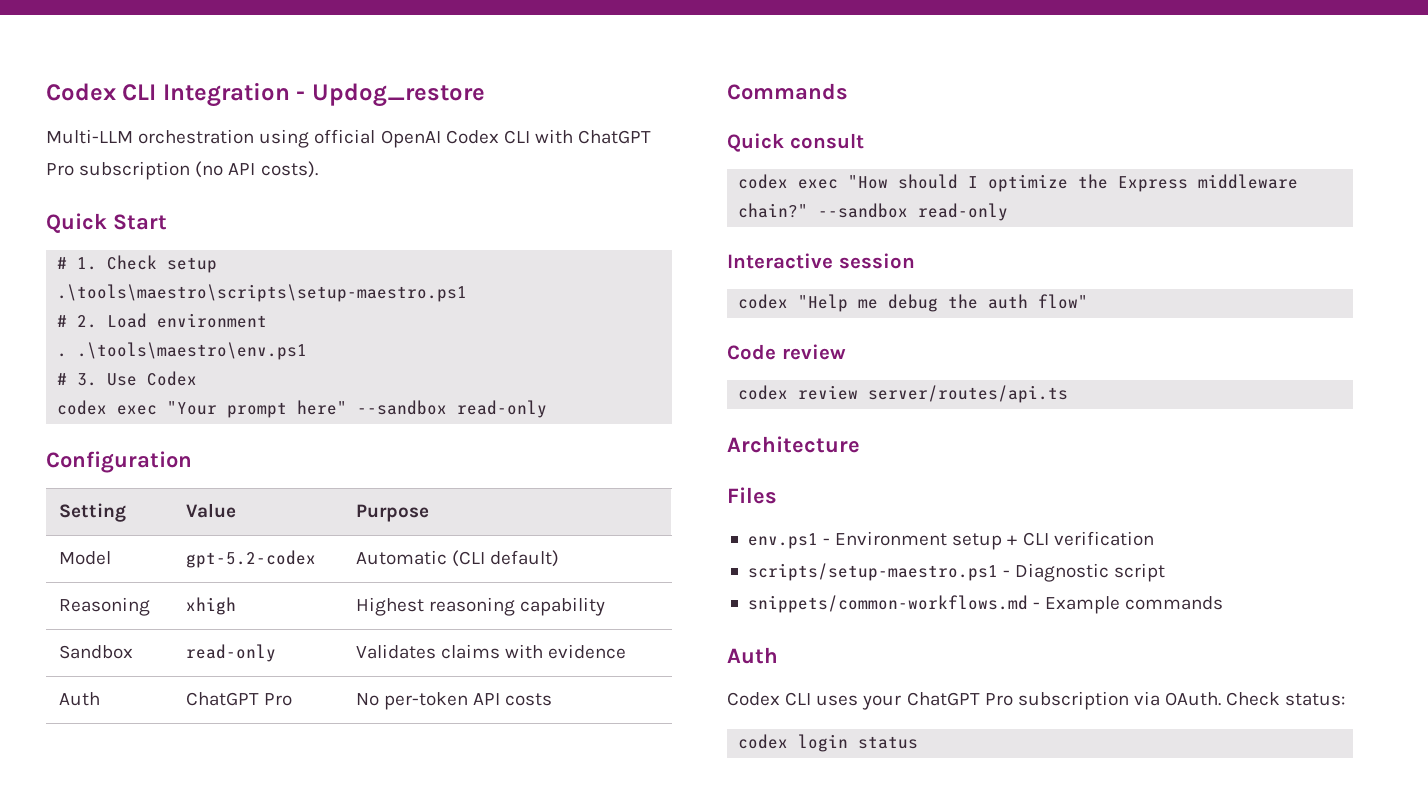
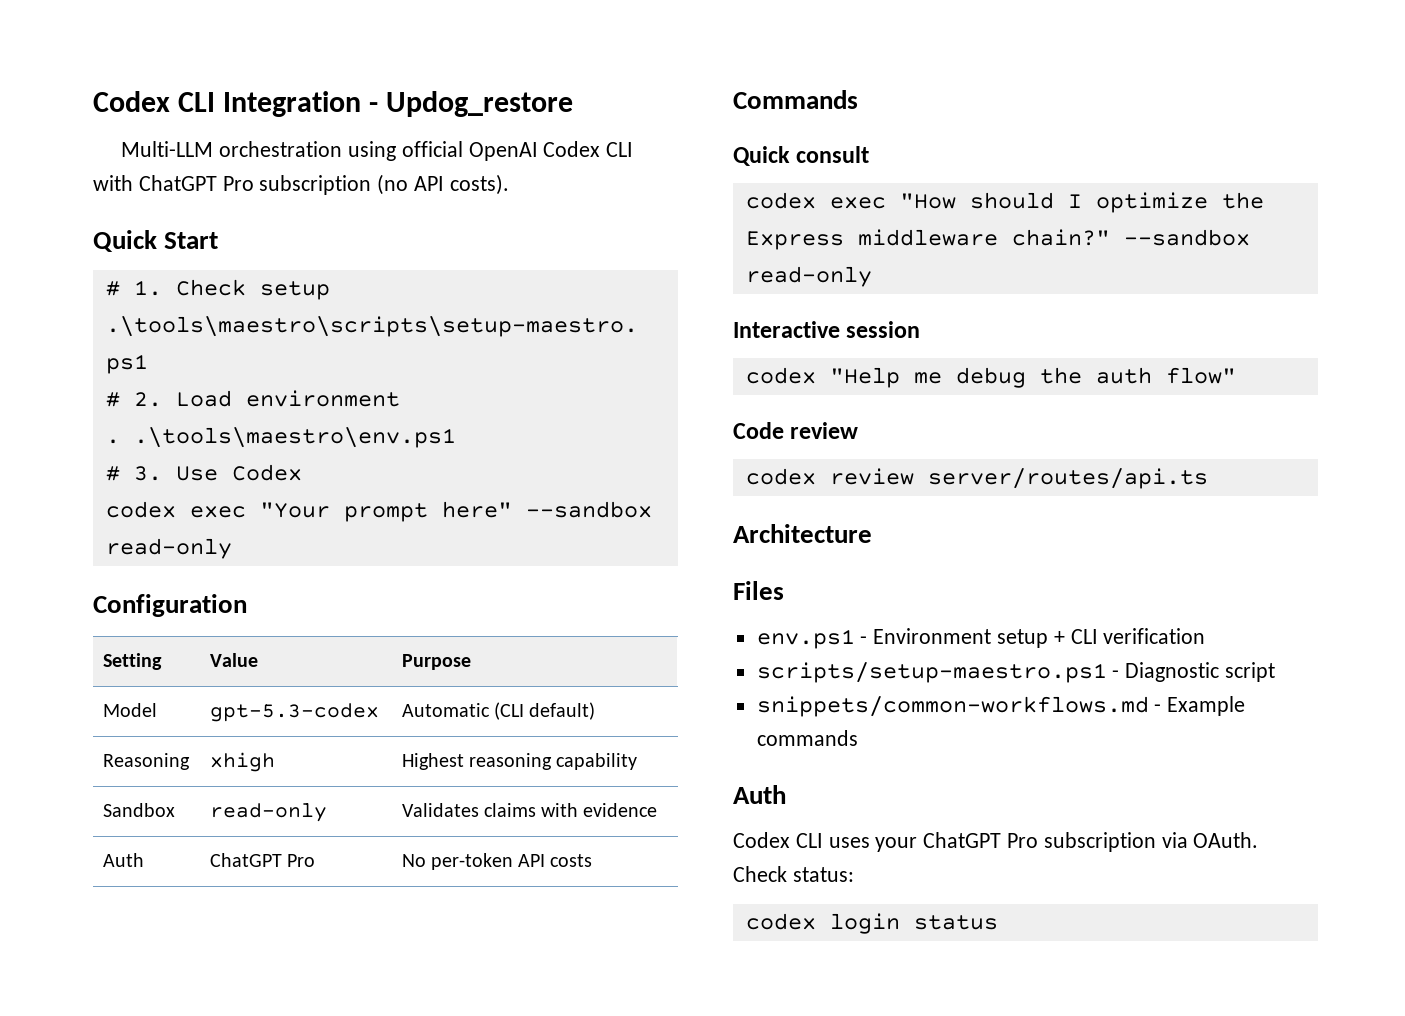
[186,550,317,568] gpt-5.2-codex -> [209,703,379,722] gpt-5.3-codex

